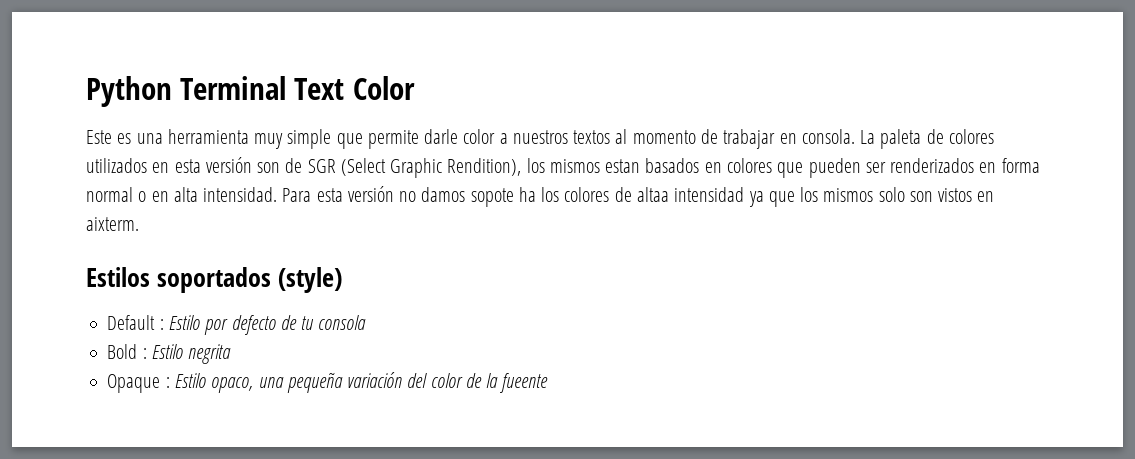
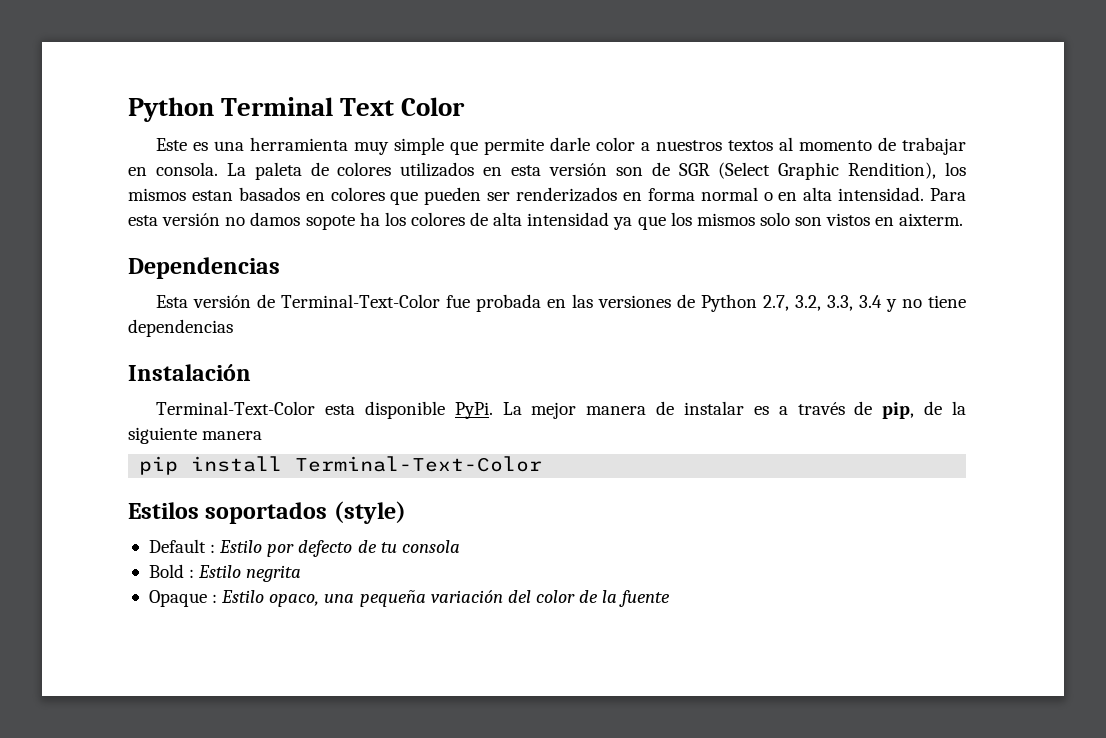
[636,187,669,202] altaa -> [493,212,523,226] alta
(139, 224) none -> [128,257,280,279] [156,294,967,312] [128,319,233,337] [128,364,251,381] [156,401,966,419] [128,427,263,444] [139,456,543,475] // Dependencias // Esta versión de Terminal-Text-Color fue probada en las versiones de Python 2.7, 3.2, 3.3, 3.4 y no tiene dependencias // Instalación // Terminal-Text-Color esta disponible PyPi. La mejor manera de instalar es a través de pip, de la siguiente manera // pip install Terminal-Text-Color
[500,373,549,393] fueente -> [619,590,671,607] fuente

